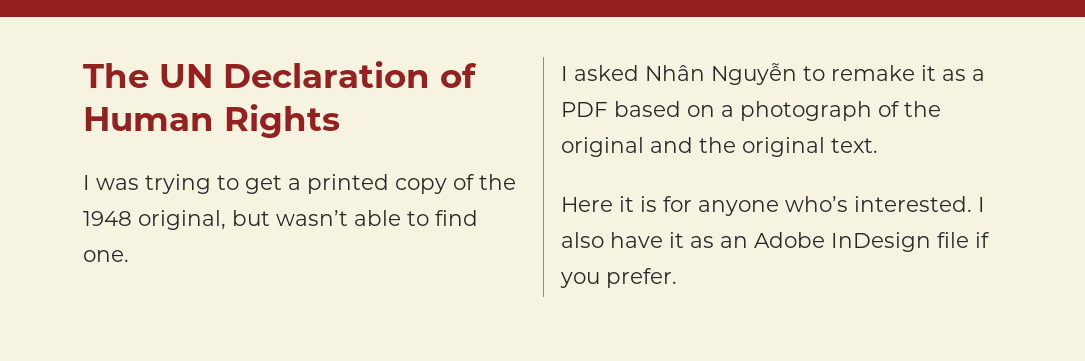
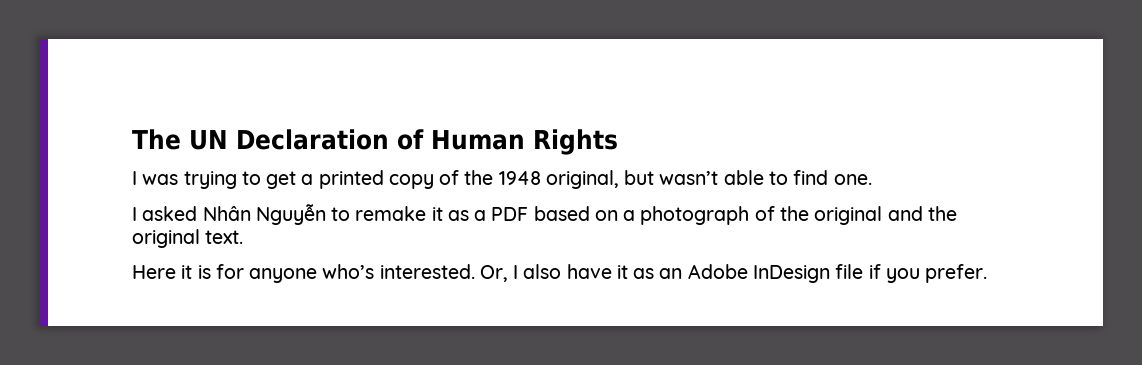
(972, 204) none -> [479,265,508,282] Or,

